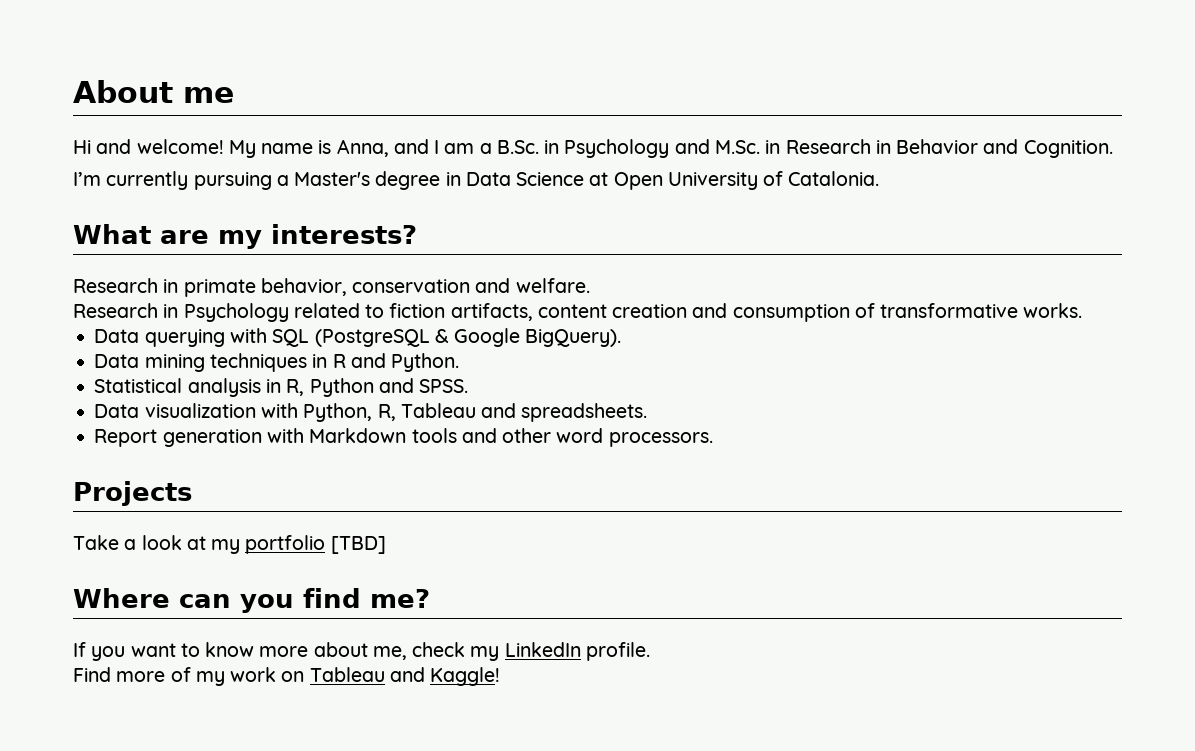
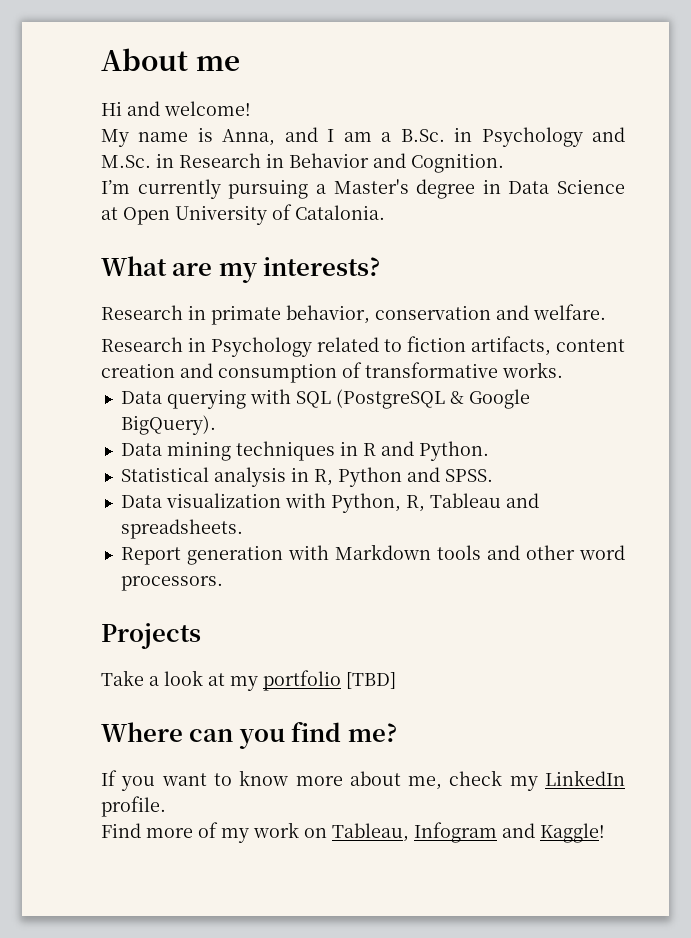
(224, 146) none -> (251, 108) //
[309,667,385,682] Tableau -> [332,822,497,843] Tableau, Infogram

